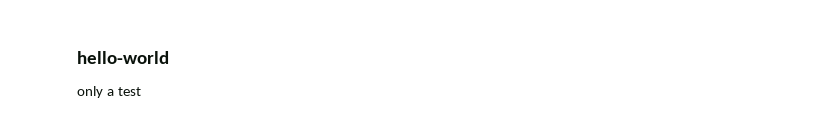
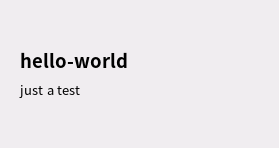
[77,86,103,98] only -> [19,85,43,98] just

